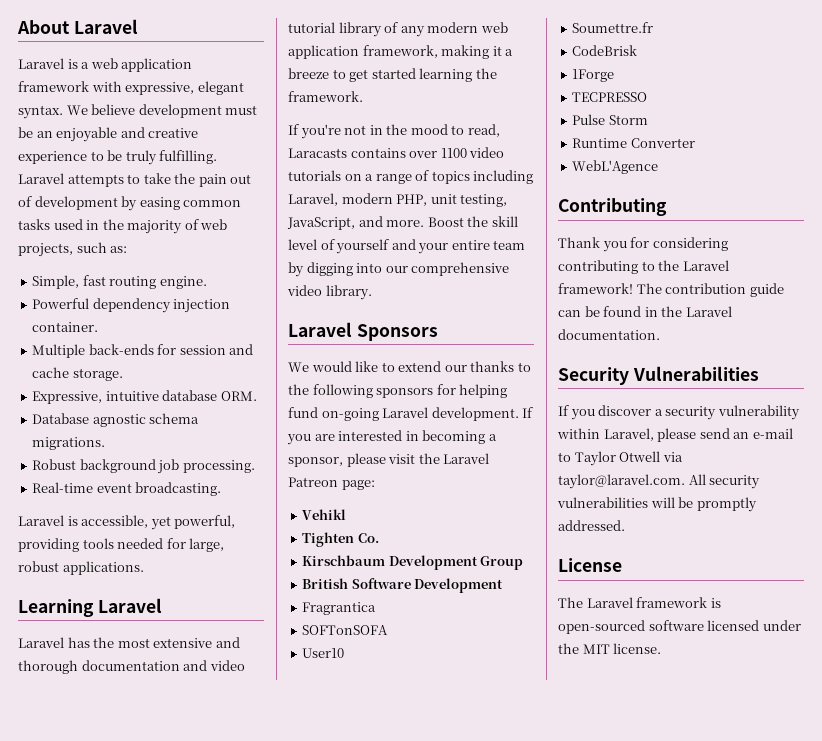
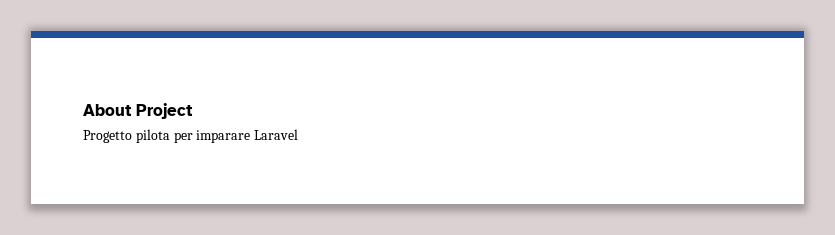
[73,19,138,34] [18,58,193,72] [18,81,244,95] [18,104,258,119] [18,127,199,142] [18,150,218,165] [18,173,252,187] [18,196,242,211] [18,219,228,234] [18,242,128,257] [32,275,207,289] [32,298,231,313] [32,322,99,332] [32,344,254,358] [32,367,123,381] [32,390,257,404] [32,413,200,427] [32,437,106,450] [32,459,255,474] [32,482,222,496] [18,515,236,530] [18,538,225,552] [18,561,144,575] [18,598,162,617] [18,637,240,648] [18,660,245,674] [288,22,508,37] [288,45,514,59] [288,68,497,82] [288,91,363,102] [288,124,500,139] [288,147,505,158] [288,170,534,184] [288,193,508,207] [287,216,518,230] [288,239,526,254] [288,262,510,277] [287,285,372,300] [288,322,438,341] [288,361,531,372] [288,384,508,398] [288,407,534,421] [287,430,497,445] [288,453,490,467] [288,477,375,490] [302,509,347,520] [302,532,379,547] [302,555,524,570] [302,578,504,593] [302,602,377,615] [302,625,389,635] [302,648,345,658] [572,22,654,33] [572,45,638,56] [572,69,615,82] [572,92,648,102] [572,114,648,125] [572,138,695,148] [572,160,659,174] [558,198,667,216] [558,237,728,252] [558,260,729,274] [558,283,784,297] [558,306,732,317] [558,329,660,340] [558,366,759,385] [558,405,800,420] [557,428,793,442] [558,451,683,466] [558,474,761,489] [557,497,757,512] [558,520,625,531] [558,558,622,572] [558,597,721,608] [558,620,801,634] [558,643,662,654] Laravel // Laravel is a web application framework with expressive, elegant syntax. We believe development must be an enjoyable and creative experience to be truly fulfilling. Laravel attempts to take the pain out of development by easing common tasks used in the majority of web projects, such as: // Simple, fast routing engine. // Powerful dependency injection container. // Multiple back-ends for session and cache storage. // Expressive, intuitive database ORM. // Database agnostic schema migrations. // Robust background job processing. // Real-time event broadcasting. // Laravel is accessible, yet powerful, providing tools needed for large, robust applications. // Learning Laravel // Laravel has the most extensive and thorough documentation and video tutorial library of any modern web application framework, making it a breeze to get started learning the framework. // If you're not in the mood to read, Laracasts contains over 1100 video tutorials on a range of topics including Laravel, modern PHP, unit testing, JavaScript, and more. Boost the skill level of yourself and your entire team by digging into our comprehensive video library. // Laravel Sponsors // We would like to extend our thanks to the following sponsors for helping fund on-going Laravel development. If you are interested in becoming a sponsor, please visit the Laravel Patreon page: // Vehikl // Tighten Co. // Kirschbaum Development Group // British Software Development // Fragrantica // SOFTonSOFA // User10 // Soumettre.fr // CodeBrisk // 1Forge // TECPRESSO // Pulse Storm // Runtime Converter // WebL'Agence // Contributing // Thank you for considering contributing to the Laravel framework! The contribution guide can be found in the Laravel documentation. // Security Vulnerabilities // If you discover a security vulnerability within Laravel, please send an e-mail to Taylor Otwell via taylor@laravel.com. All security vulnerabilities will be promptly addressed. // License // The Laravel framework is open-sourced software licensed under the MIT license. -> [136,103,193,119] [83,129,299,143] Project // Progetto pilota per imparare Laravel

